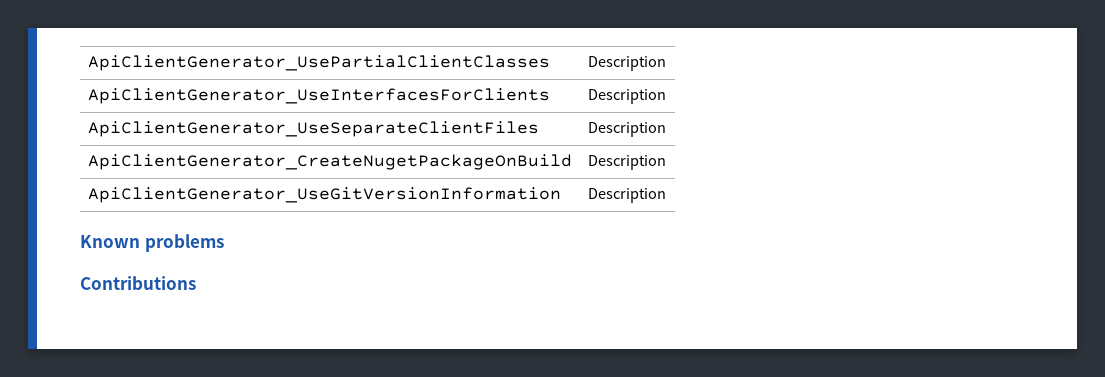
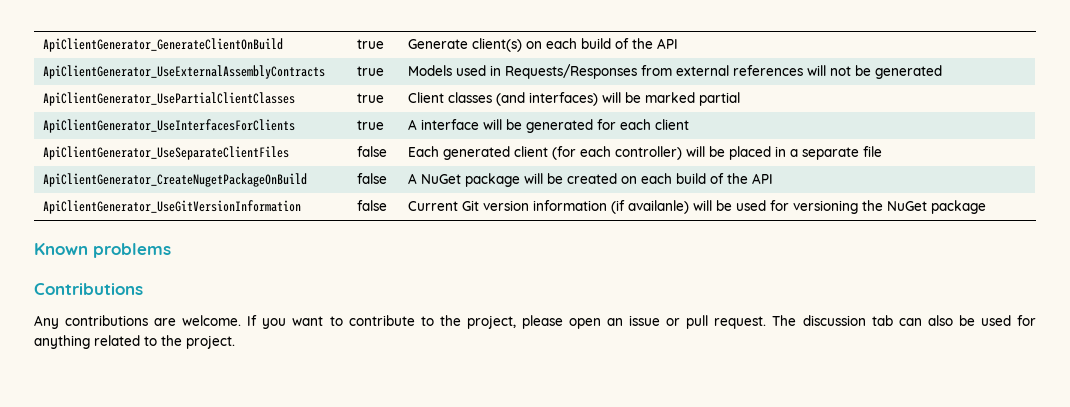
[87,55,550,71] [587,56,666,71] [87,88,550,104] [587,89,666,104] [87,121,539,137] [587,122,666,137] [87,154,572,170] [587,155,666,170] [87,187,561,203] [587,188,666,203] [80,234,224,252] [80,276,196,290] ApiClientGenerator_UsePartialClientClasses | Description // ApiClientGenerator_UseInterfacesForClients | Description // ApiClientGenerator_UseSeparateClientFiles | Description // ApiClientGenerator_CreateNugetPackageOnBuild | Description // ApiClientGenerator_UseGitVersionInformation | Description // Known problems // Contributions -> [42,38,283,52] [356,39,384,49] [407,38,678,52] [42,65,325,79] [356,66,384,76] [407,64,942,79] [42,92,295,106] [356,93,384,103] [407,92,740,106] [42,119,295,133] [356,120,384,130] [407,119,689,133] [42,146,289,160] [356,146,387,157] [407,146,882,160] [42,173,307,187] [356,173,387,184] [407,173,773,187] [42,200,301,214] [356,200,387,211] [407,200,986,214] [34,243,171,258] [34,283,143,295] [34,315,1037,329] [34,335,235,349] ApiClientGenerator_GenerateClientOnBuild | true | Generate client(s) on each build of the API // ApiClientGenerator_UseExternalAssemblyContracts | true | Models used in Requests/Responses from external references will not be generated // ApiClientGenerator_UsePartialClientClasses | true | Client classes (and interfaces) will be marked partial // ApiClientGenerator_UseInterfacesForClients | true | A interface will be generated for each client // ApiClientGenerator_UseSeparateClientFiles | false | Each generated client (for each controller) will be placed in a separate file // ApiClientGenerator_CreateNugetPackageOnBuild | false | A NuGet package will be created on each build of the API // ApiClientGenerator_UseGitVersionInformation | false | Current Git version information (if availanle) will be used for versioning the NuGet package // Known problems // Contributions // Any contributions are welcome. If you want to contribute to the project, please open an issue or pull request. The discussion tab can also be used for anything related to the project.

